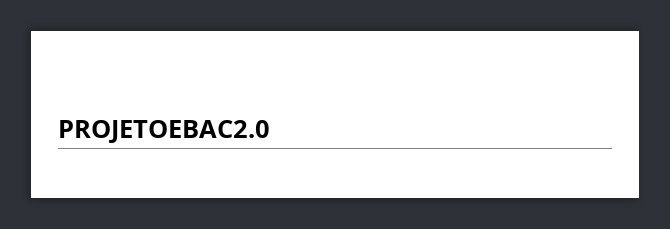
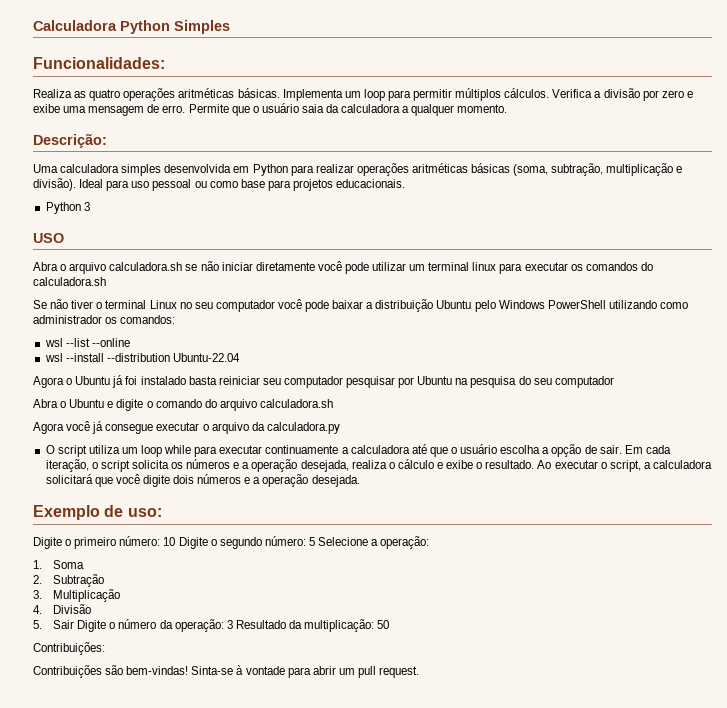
[58,120,270,144] PROJETOEBAC2.0 -> [33,20,230,34] [33,57,165,69] [33,88,693,101] [33,103,508,116] [33,133,107,148] [33,163,683,176] [33,178,406,191] [45,202,90,214] [33,233,64,243] [33,261,653,274] [33,277,106,286] [33,299,688,312] [33,315,176,324] [44,338,130,347] [44,353,240,362] [33,375,614,388] [33,399,333,411] [33,421,340,434] [45,444,671,457] [45,459,712,472] [45,474,360,487] [33,505,162,520] [33,536,430,549] [33,560,85,569] [33,574,105,587] [33,589,121,602] [33,604,92,614] [33,619,390,632] [33,642,105,655] [33,665,420,678] Calculadora Python Simples // Funcionalidades: // Realiza as quatro operações aritméticas básicas. Implementa um loop para permitir múltiplos cálculos. Verifica a divisão por zero e exibe uma mensagem de erro. Permite que o usuário saia da calculadora a qualquer momento. // Descrição: // Uma calculadora simples desenvolvida em Python para realizar operações aritméticas básicas (soma, subtração, multiplicação e divisão). Ideal para uso pessoal ou como base para projetos educacionais. // Python 3 // USO // Abra o arquivo calculadora.sh se não iniciar diretamente você pode utilizar um terminal linux para executar os comandos do calculadora.sh // Se não tiver o terminal Linux no seu computador você pode baixar a distribuição Ubuntu pelo Windows PowerShell utilizando como administrador os comandos: // wsl --list --online // wsl --install --distribution Ubuntu-22.04 // Agora o Ubuntu já foi instalado basta reiniciar seu computador pesquisar por Ubuntu na pesquisa do seu computador // Abra o Ubuntu e digite o comando do arquivo calculadora.sh // Agora você já consegue executar o arquivo da calculadora.py // O script utiliza um loop while para executar continuamente a calculadora até que o usuário escolha a opção de sair. Em cada iteração, o script solicita os números e a operação desejada, realiza o cálculo e exibe o resultado. Ao executar o script, a calculadora solicitará que você digite dois números e a operação desejada. // Exemplo de uso: // Digite o primeiro número: 10 Digite o segundo número: 5 Selecione a operação: // 1. Soma // 2. Subtração // 3. Multiplicação // 4. Divisão // 5. Sair Digite o número da operação: 3 Resultado da multiplicação: 50 // Contribuições: // Contribuições são bem-vindas! Sinta-se à vontade para abrir um pull request.

